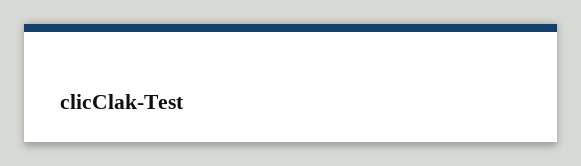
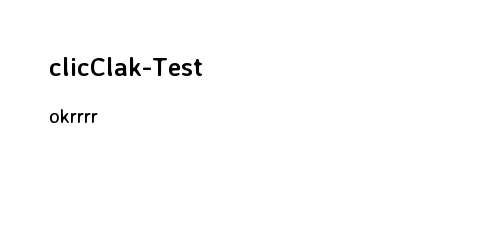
(184, 101) none -> [49,109,98,123] // okrrrr

